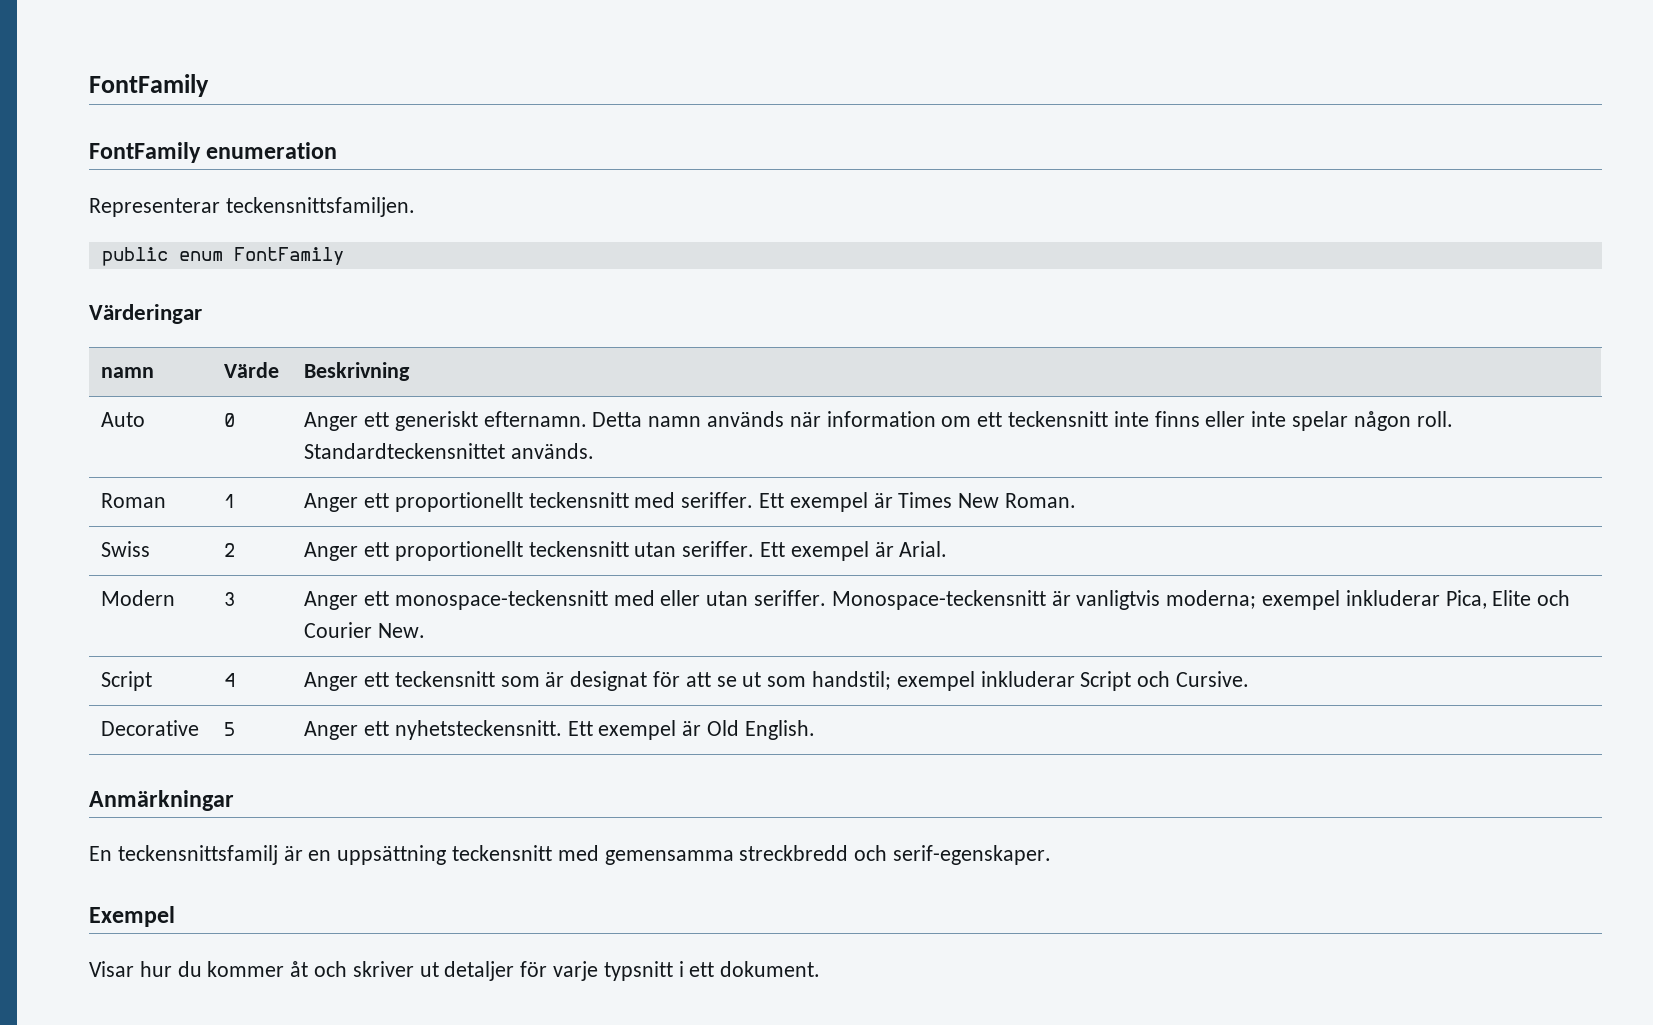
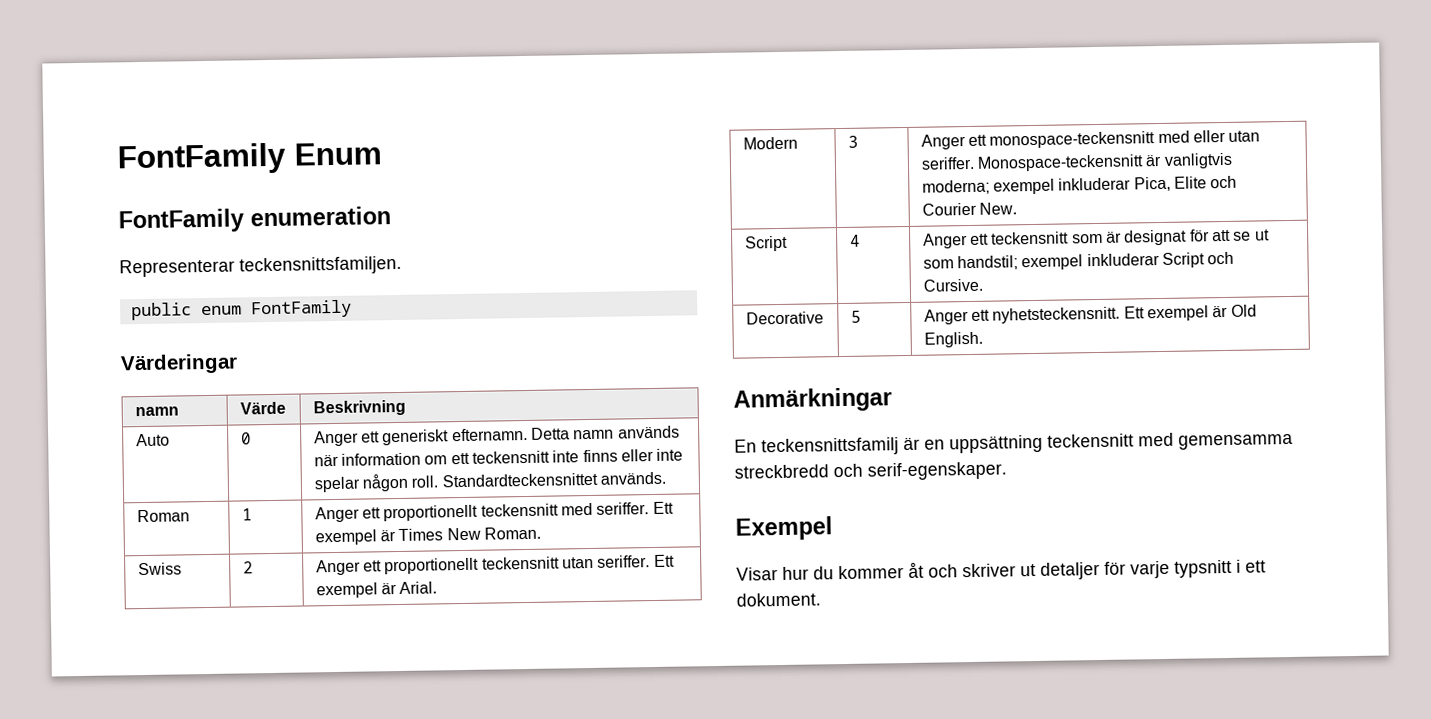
[89,74,209,97] FontFamily -> [117,142,382,176] FontFamily Enum

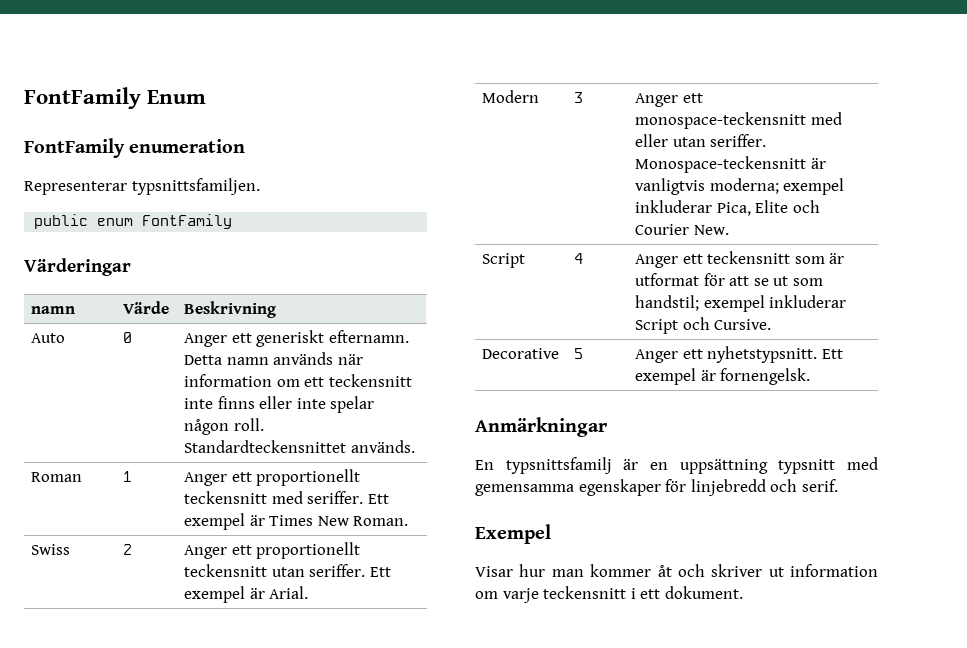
[239,255,402,276] teckensnittsfamiljen. -> [131,178,260,195] typsnittsfamiljen.
[1124,229,1188,246] designat -> [635,273,700,286] utformat
[992,304,1257,324] [923,331,983,348] nyhetsteckensnitt. Ett exempel är Old English. -> [707,346,843,363] [635,368,811,385] nyhetstypsnitt. Ett exempel är fornengelsk.
[761,437,899,457] teckensnittsfamilj -> [505,457,612,474] typsnittsfamilj
[1047,433,1134,448] teckensnitt -> [778,459,836,474] typsnitt
[734,461,1007,481] streckbredd och serif-egenskaper. -> [578,479,838,496] egenskaper för linjebredd och serif.
[813,566,834,580] du -> [551,569,584,577] man
[1040,559,1232,580] detaljer för varje typsnitt -> [790,564,878,577] [475,586,627,603] information om varje teckensnitt

